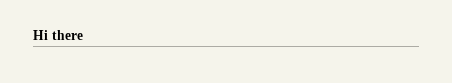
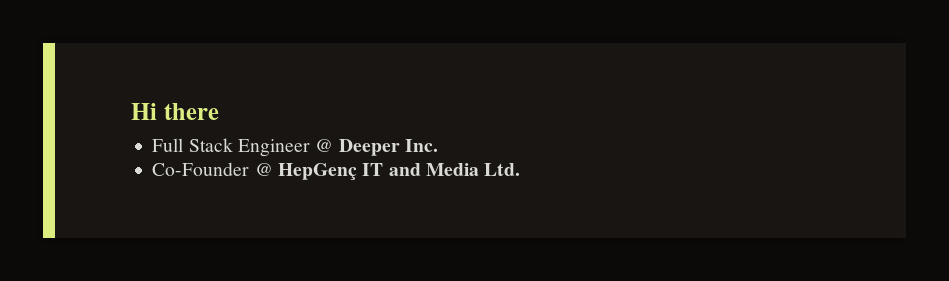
(83, 35) none -> [152,138,438,157] [152,162,521,180] // Full Stack Engineer @ Deeper Inc. // Co-Founder @ HepGenç IT and Media Ltd.

